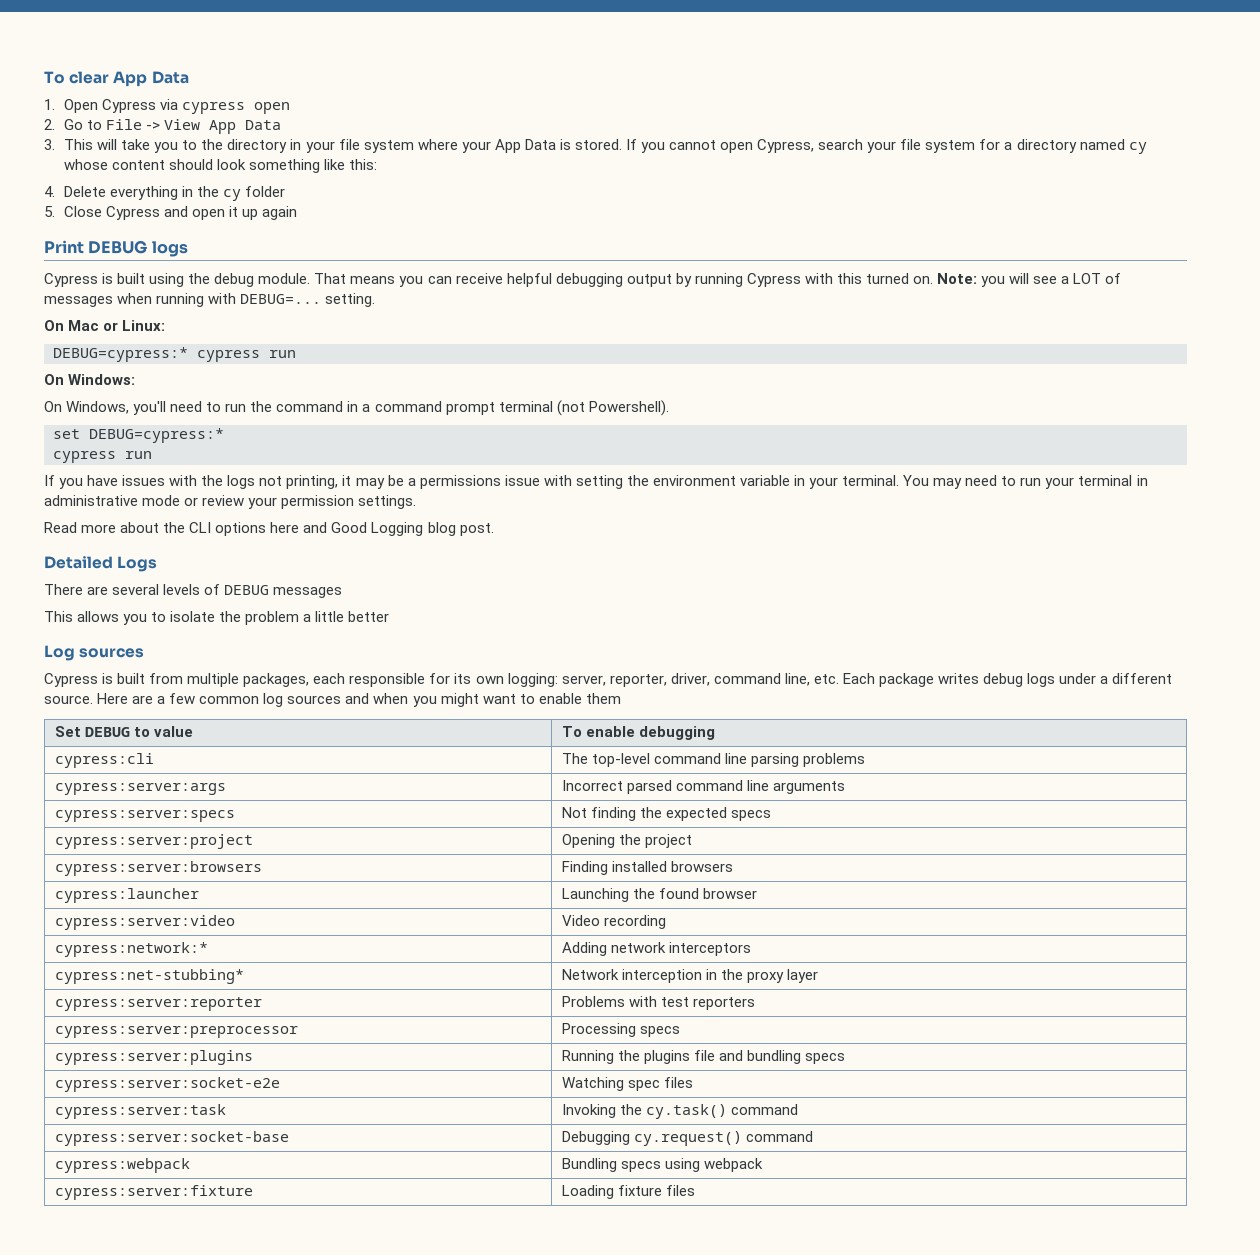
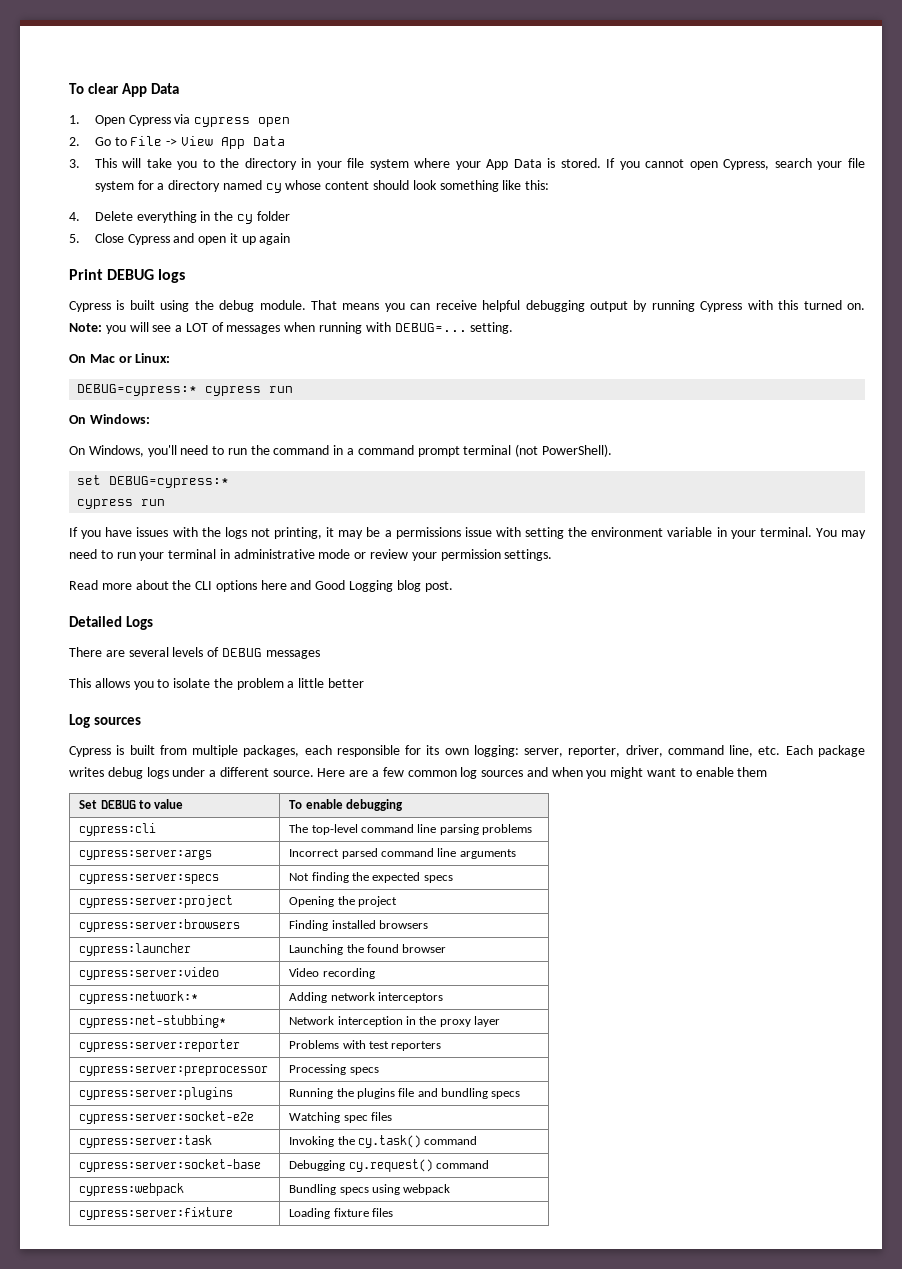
[588,400,669,416] Powershell). -> [541,444,612,457] PowerShell).

